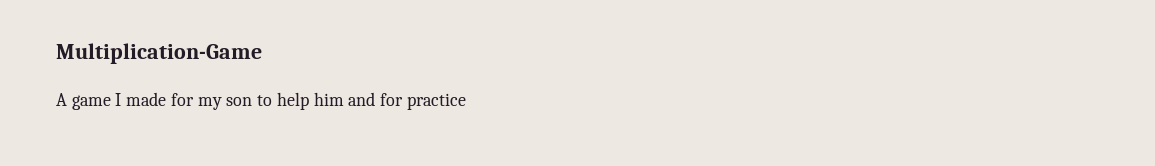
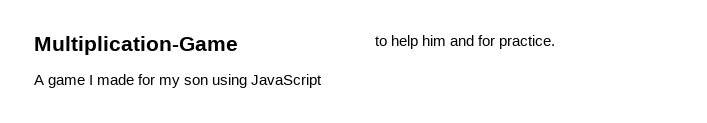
(253, 101) none -> [212,74,323,88] using JavaScript
[406,93,466,110] practice -> [499,35,556,49] practice.

